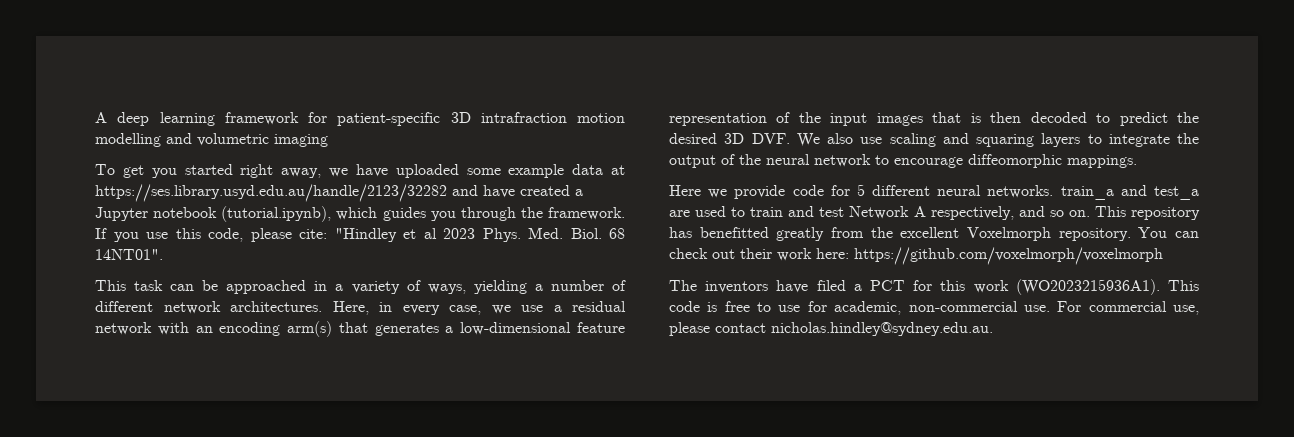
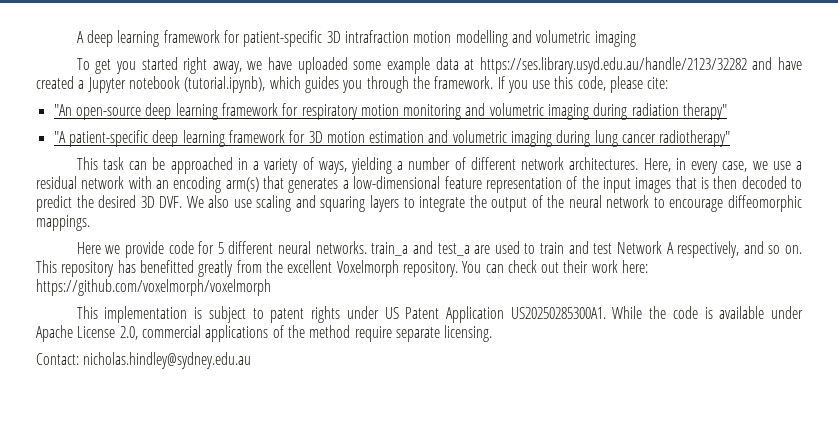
[334,227,625,242] [95,249,163,260] "Hindley et al 2023 Phys. Med. Biol. 68 14NT01". -> [53,103,728,120] [53,130,731,147] // "An open-source deep learning framework for respiratory motion monitoring and volumetric imaging during radiation therapy" // "A patient-specific deep learning framework for 3D motion estimation and volumetric imaging during lung cancer radiotherapy"
[669,279,1199,295] [669,301,1199,315] [669,322,993,336] The inventors have filed a PCT for this work (WO2023215936A1). This code is free to use for academic, non-commercial use. For commercial use, please contact nicholas.hindley@sydney.edu.au. -> [76,306,804,323] [36,325,493,342] [36,352,252,369] This implementation is subject to patent rights under US Patent Application US20250285300A1. While the code is available under Apache License 2.0, commercial applications of the method require separate licensing. // Contact: nicholas.hindley@sydney.edu.au

